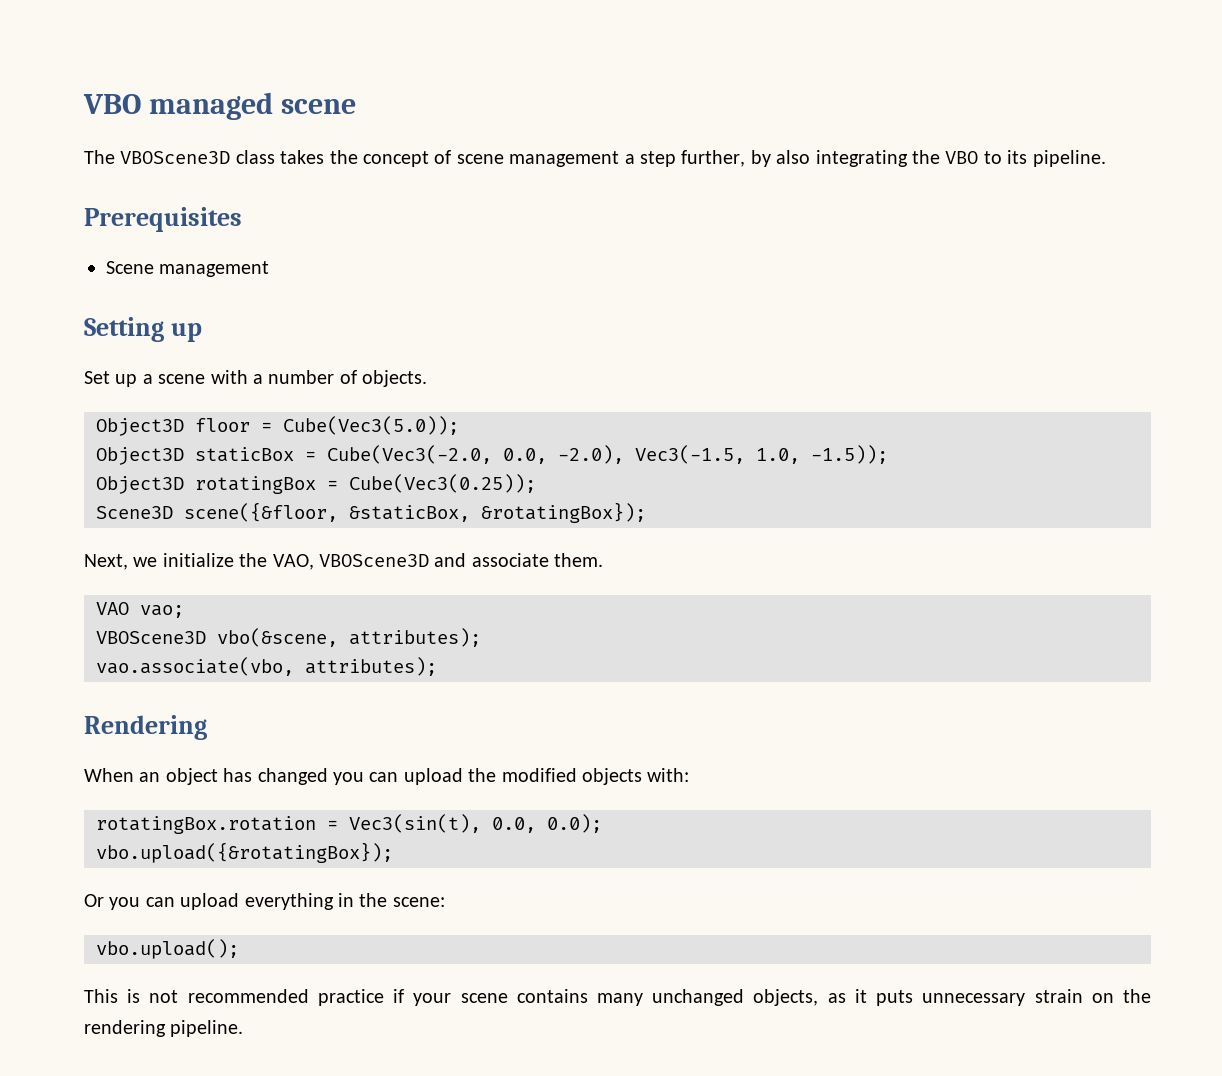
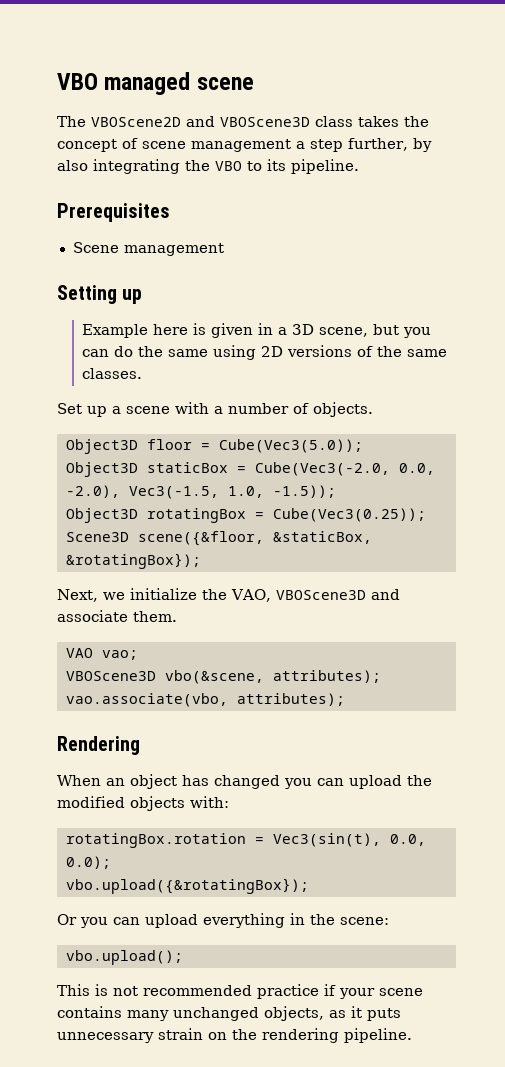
(115, 157) none -> [91,116,215,127] VBOScene2D and
(202, 332) none -> [81,323,431,338] [81,345,447,360] [81,368,142,379] // Example here is given in a 3D scene, but you can do the same using 2D versions of the same classes.

